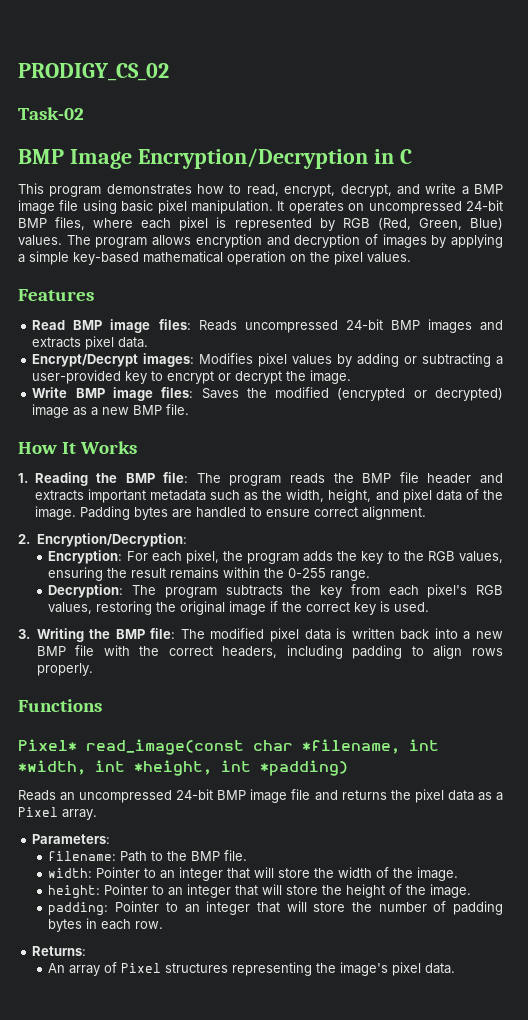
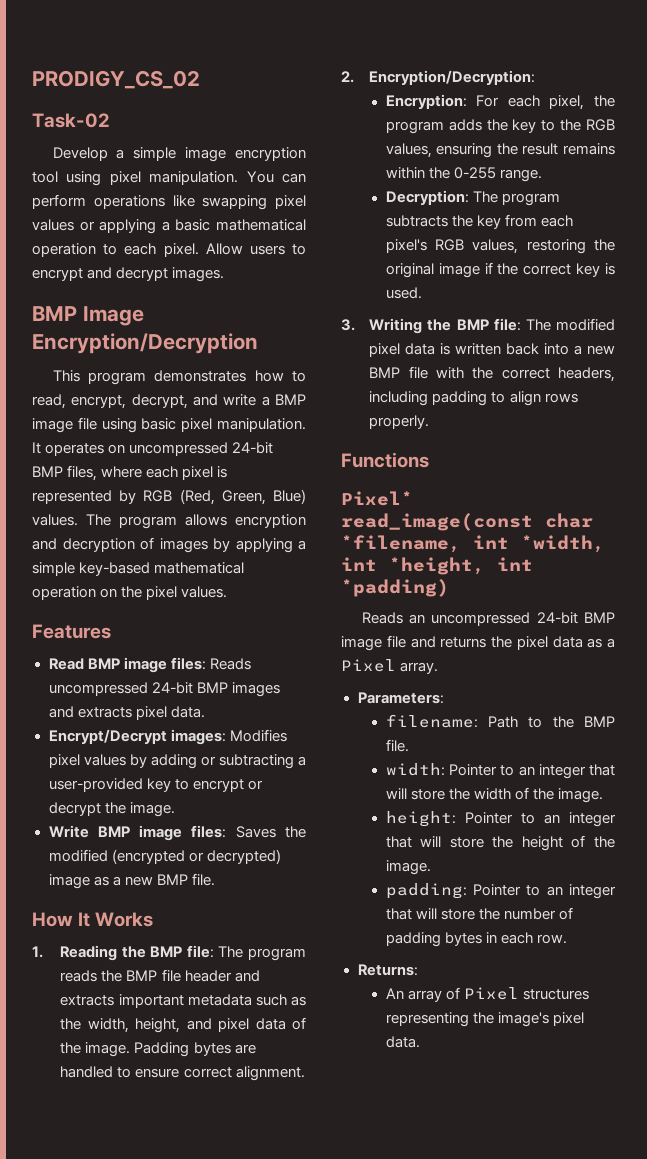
(84, 113) none -> [52,147,306,162] [32,171,306,186] [32,194,306,210] [32,219,306,234] [32,243,306,257] [32,267,225,282] // Develop a simple image encryption tool using pixel manipulation. You can perform operations like swapping pixel values or applying a basic mathematical operation to each pixel. Allow users to encrypt and decrypt images.
[373,149,412,164] in C -> (258, 343) none

